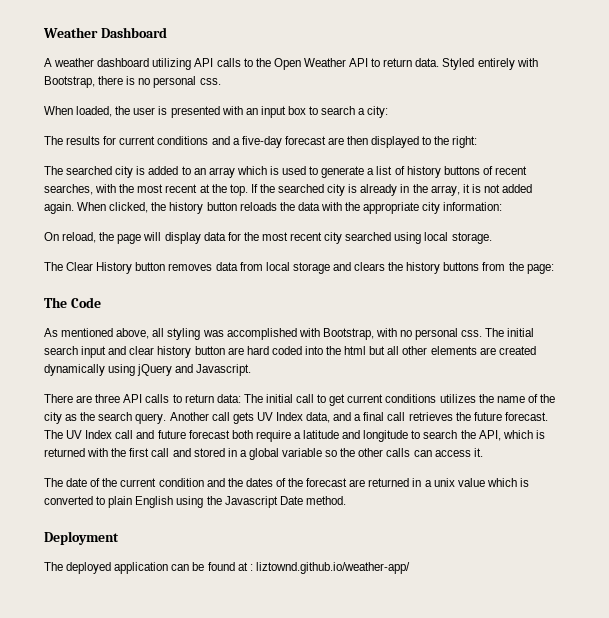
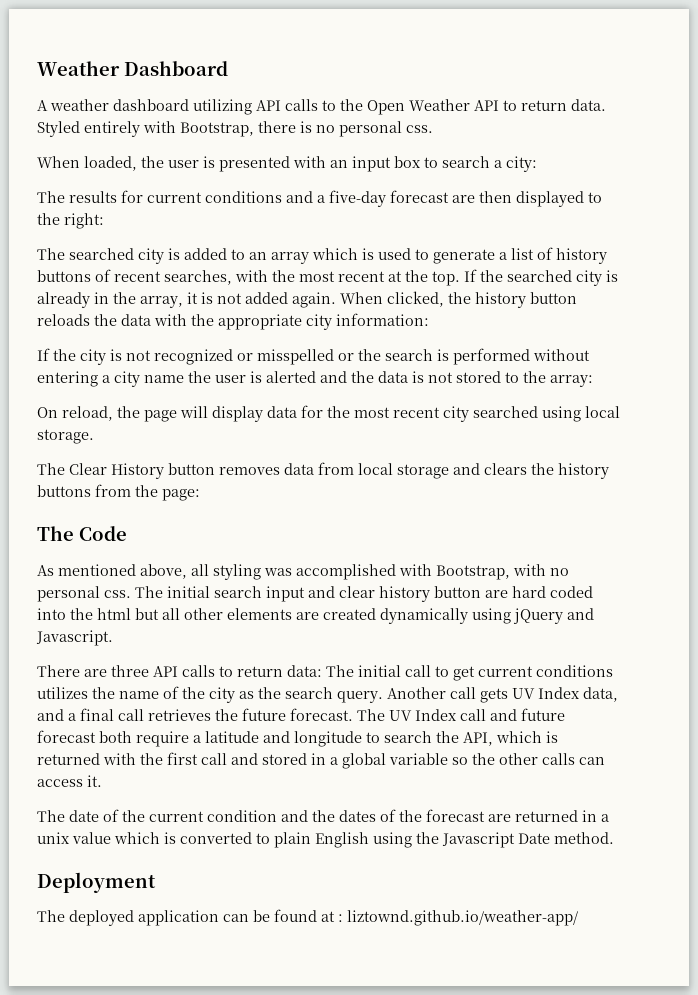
(503, 206) none -> [37,348,590,365] [37,371,593,387] // If the city is not recognized or misspelled or the search is performed without entering a city name the user is alerted and the data is not stored to the array:

